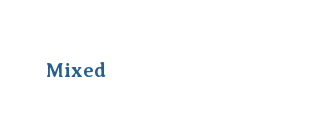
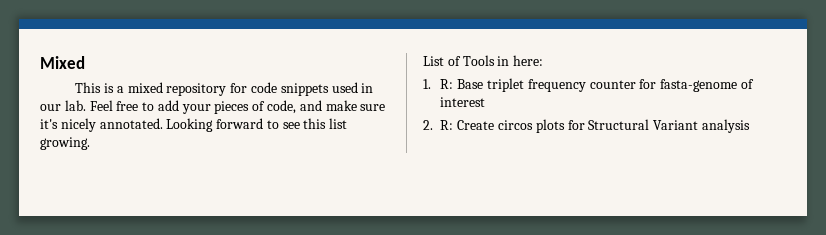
(106, 69) none -> [75,82,374,96] [40,100,386,114] [40,118,348,132] [40,137,90,150] [423,55,544,66] [423,78,754,92] [440,97,486,107] [423,119,750,133] // This is a mixed repository for code snippets used in our lab. Feel free to add your pieces of code, and make sure it's nicely annotated. Looking forward to see this list growing. // List of Tools in here: // 1. R: Base triplet frequency counter for fasta-genome of interest // 2. R: Create circos plots for Structural Variant analysis

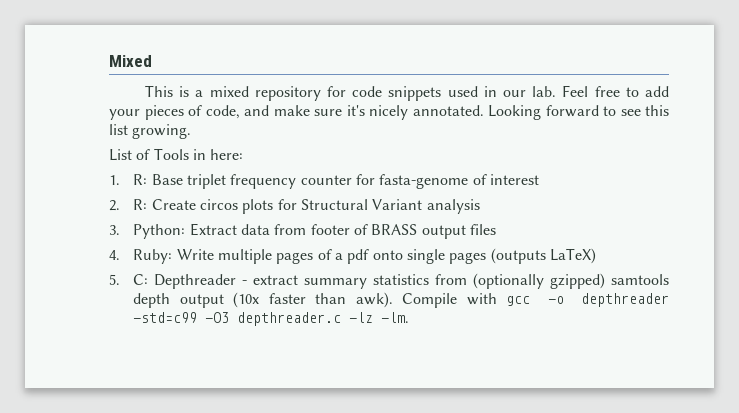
(750, 126) none -> [109,223,497,239] [109,248,596,264] [109,273,670,289] [133,292,670,308] [133,312,410,326] // 3. Python: Extract data from footer of BRASS output files // 4. Ruby: Write multiple pages of a pdf onto single pages (outputs LaTeX) // 5. C: Depthreader - extract summary statistics from (optionally gzipped) samtools depth output (10x faster than awk). Compile with gcc -o depthreader -std=c99 -O3 depthreader.c -lz -lm.

